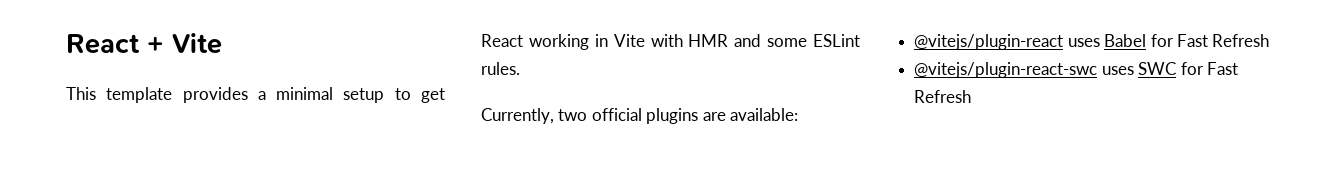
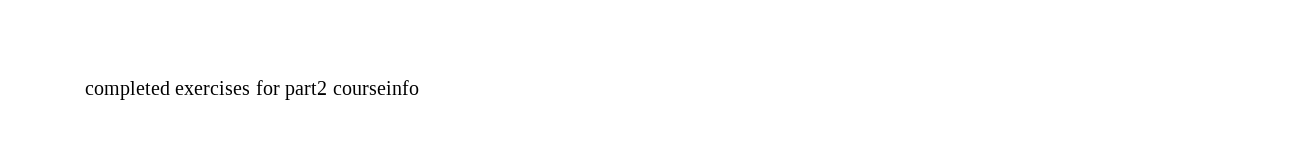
[66,33,222,54] [66,87,445,103] [481,34,860,50] [481,62,520,75] [481,108,799,124] [914,34,1270,50] [914,62,1238,78] [914,90,972,103] React + Vite // This template provides a minimal setup to get React working in Vite with HMR and some ESLint rules. // Currently, two official plugins are available: // @vitejs/plugin-react uses Babel for Fast Refresh // @vitejs/plugin-react-swc uses SWC for Fast Refresh -> [85,80,419,100] completed exercises for part2 courseinfo

